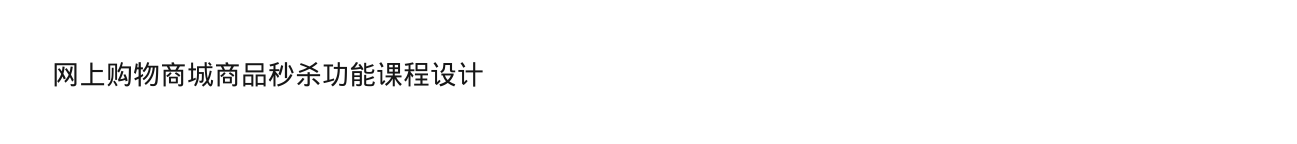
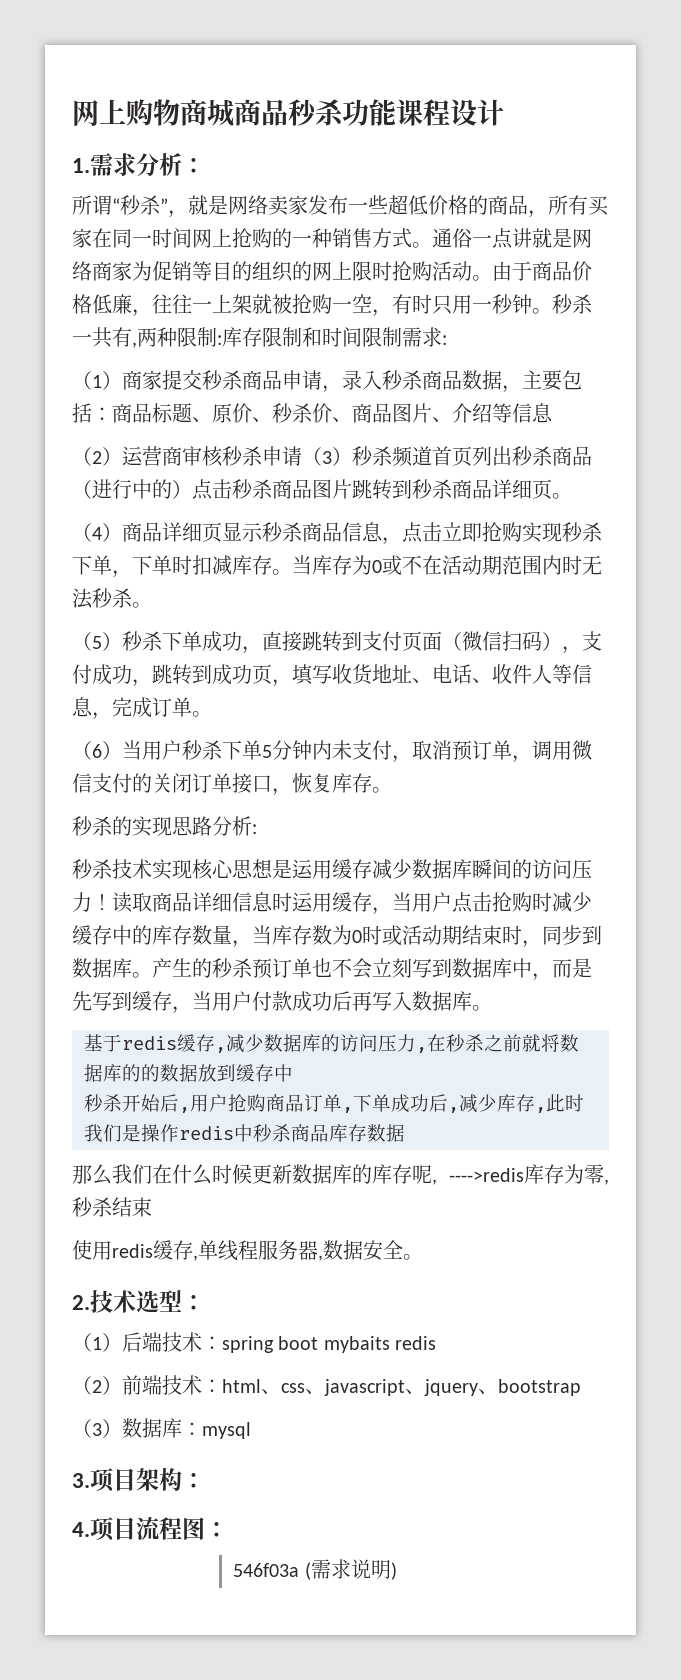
(484, 74) none -> [72,153,205,177] [72,195,609,218] [72,228,592,249] [72,261,592,282] [72,294,592,317] [72,327,447,348] [72,370,582,393] [72,403,553,423] [72,446,592,467] [72,479,572,500] [72,522,602,545] [72,555,602,578] [72,588,152,609] [72,631,602,654] [72,664,592,687] [72,697,212,720] [72,740,592,763] [72,773,392,796] [72,816,257,837] [72,859,592,880] [72,892,592,915] [72,925,602,948] [72,958,592,981] [72,991,492,1014] [84,1034,579,1053] [84,1064,293,1082] [84,1094,584,1113] [84,1124,405,1142] [72,1164,609,1185] [72,1197,152,1217] [72,1240,423,1261] [72,1290,205,1313] [72,1332,437,1353] [72,1375,581,1396] [72,1418,251,1439] [72,1468,205,1492] [72,1517,228,1541] [233,1559,397,1580] // 1.需求分析： // 所谓“秒杀”，就是网络卖家发布一些超低价格的商品，所有买家在同一时间网上抢购的一种销售方式。通俗一点讲就是网络商家为促销等目的组织的网上限时抢购活动。由于商品价格低廉，往往一上架就被抢购一空，有时只用一秒钟。秒杀一共有,两种限制:库存限制和时间限制需求: // （1）商家提交秒杀商品申请，录入秒杀商品数据，主要包括：商品标题、原价、秒杀价、商品图片、介绍等信息 // （2）运营商审核秒杀申请（3）秒杀频道首页列出秒杀商品（进行中的）点击秒杀商品图片跳转到秒杀商品详细页。 // （4）商品详细页显示秒杀商品信息，点击立即抢购实现秒杀下单，下单时扣减库存。当库存为0或不在活动期范围内时无法秒杀。 // （5）秒杀下单成功，直接跳转到支付页面（微信扫码），支付成功，跳转到成功页，填写收货地址、电话、收件人等信息，完成订单。 // （6）当用户秒杀下单5分钟内未支付，取消预订单，调用微信支付的关闭订单接口，恢复库存。 // 秒杀的实现思路分析: // 秒杀技术实现核心思想是运用缓存减少数据库瞬间的访问压力！读取商品详细信息时运用缓存，当用户点击抢购时减少缓存中的库存数量，当库存数为0时或活动期结束时，同步到数据库。产生的秒杀预订单也不会立刻写到数据库中，而是先写到缓存，当用户付款成功后再写入数据库。 // 基于redis缓存,减少数据库的访问压力,在秒杀之前就将数据库的的数据放到缓存中 // 秒杀开始后,用户抢购商品订单,下单成功后,减少库存,此时我们是操作redis中秒杀商品库存数据 // 那么我们在什么时候更新数据库的库存呢, ---->redis库存为零,秒杀结束 // 使用redis缓存,单线程服务器,数据安全。 // 2.技术选型： // （1）后端技术：spring boot mybaits redis // （2）前端技术：html、css、javascript、jquery、bootstrap // （3）数据库：mysql // 3.项目架构： // 4.项目流程图： // 546f03a (需求说明)

